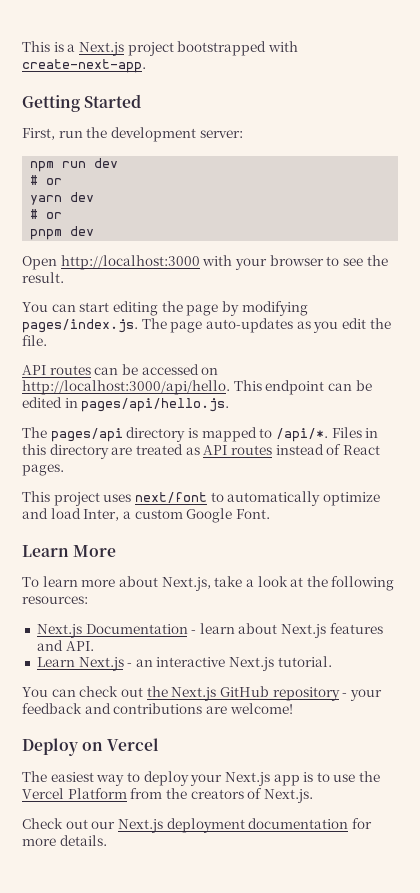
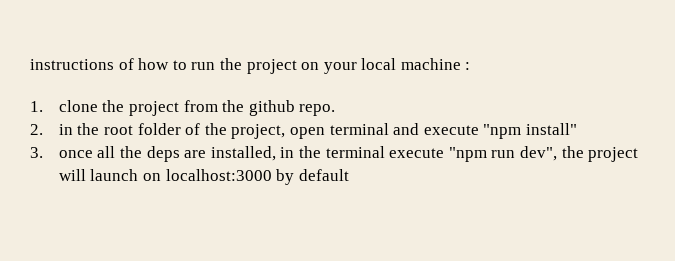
[22,41,298,56] [22,59,146,73] [22,94,142,112] [22,127,243,142] [30,158,119,172] [30,175,63,185] [30,192,95,205] [30,209,63,219] [30,226,95,240] [22,255,388,270] [22,272,64,283] [22,301,308,316] [22,318,391,333] [22,335,47,346] [22,364,219,375] [22,380,372,395] [22,397,230,412] [22,427,379,442] [22,444,380,459] [22,464,64,476] [22,491,380,506] [22,508,270,523] [22,545,117,557] [22,576,395,591] [22,596,88,604] [36,623,383,638] [36,640,94,651] [36,656,332,671] [22,686,382,701] [22,703,293,714] [22,738,160,756] [22,771,381,786] [22,788,313,803] [22,818,372,833] [22,835,107,846] This is a Next.js project bootstrapped with create-next-app. // Getting Started // First, run the development server: // npm run dev // # or // yarn dev // # or // pnpm dev // Open http://localhost:3000 with your browser to see the result. // You can start editing the page by modifying pages/index.js. The page auto-updates as you edit the file. // API routes can be accessed on http://localhost:3000/api/hello. This endpoint can be edited in pages/api/hello.js. // The pages/api directory is mapped to /api/*. Files in this directory are treated as API routes instead of React pages. // This project uses next/font to automatically optimize and load Inter, a custom Google Font. // Learn More // To learn more about Next.js, take a look at the following resources: // Next.js Documentation - learn about Next.js features and API. // Learn Next.js - an interactive Next.js tutorial. // You can check out the Next.js GitHub repository - your feedback and contributions are welcome! // Deploy on Vercel // The easiest way to deploy your Next.js app is to use the Vercel Platform from the creators of Next.js. // Check out our Next.js deployment documentation for more details. -> [30,58,471,74] [30,100,336,116] [30,123,577,139] [30,146,639,162] [58,169,349,185] instructions of how to run the project on your local machine : // 1. clone the project from the github repo. // 2. in the root folder of the project, open terminal and execute "npm install" // 3. once all the deps are installed, in the terminal execute "npm run dev", the project will launch on localhost:3000 by default

